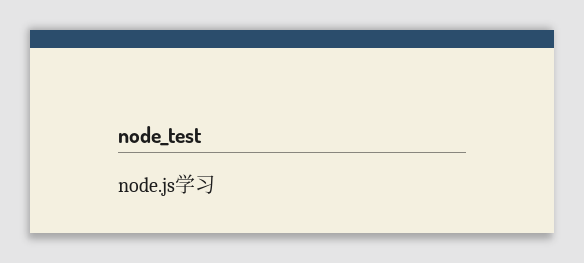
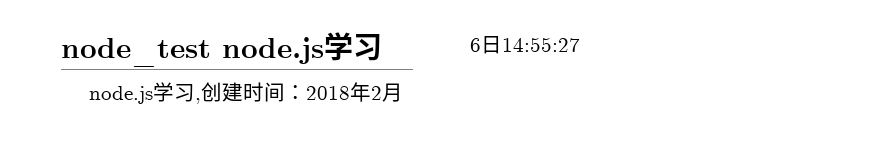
[118,174,215,196] // node.js学习 -> [222,32,382,64] [88,82,403,104] [470,36,580,54] node.js学习 // node.js学习,创建时间：2018年2月6日14:55:27

